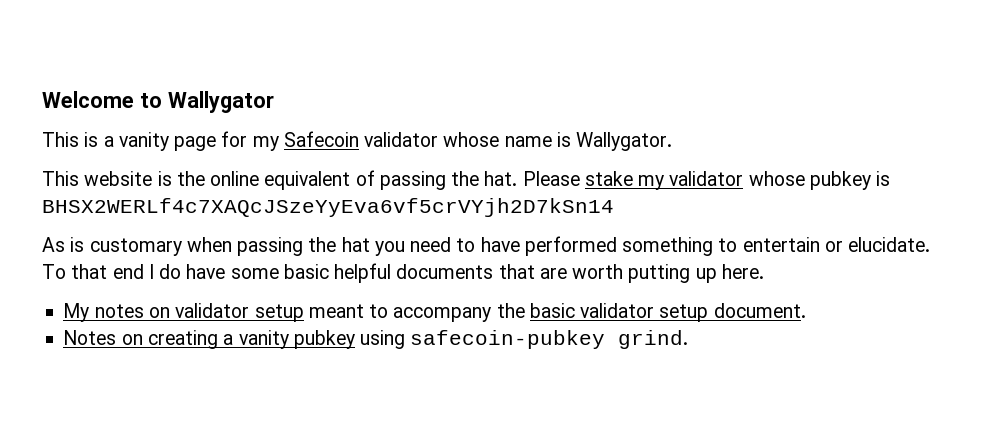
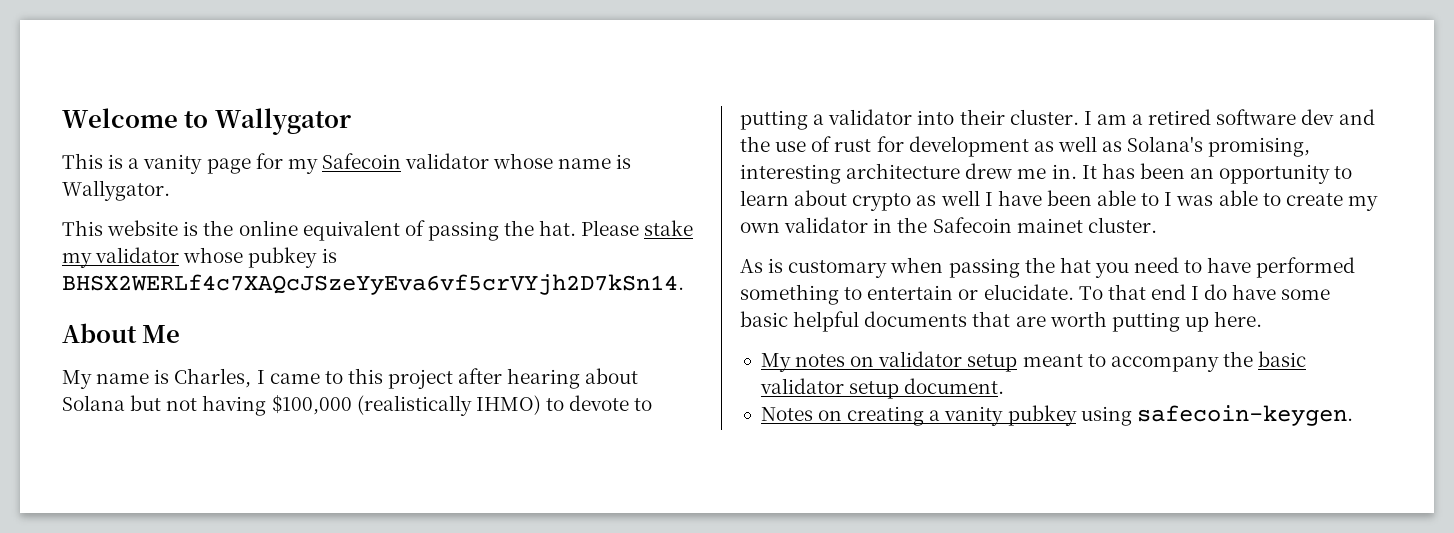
[42,198,614,217] BHSX2WERLf4c7XAQcJSzeYyEva6vf5crVYjh2D7kSn14 -> [62,274,684,295] [62,323,181,343] [62,368,639,389] [62,395,653,416] [740,109,1375,130] [740,136,1311,157] [740,163,1353,184] [740,190,1378,211] [740,217,1157,233] BHSX2WERLf4c7XAQcJSzeYyEva6vf5crVYjh2D7kSn14. // About Me // My name is Charles, I came to this project after hearing about Solana but not having $100,000 (realistically IHMO) to devote to putting a validator into their cluster. I am a retired software dev and the use of rust for development as well as Solana's promising, interesting architecture drew me in. It has been an opportunity to learn about crypto as well I have been able to I was able to create my own validator in the Safecoin mainet cluster.
[410,330,689,349] safecoin-pubkey grind. -> [1136,405,1353,426] safecoin-keygen.

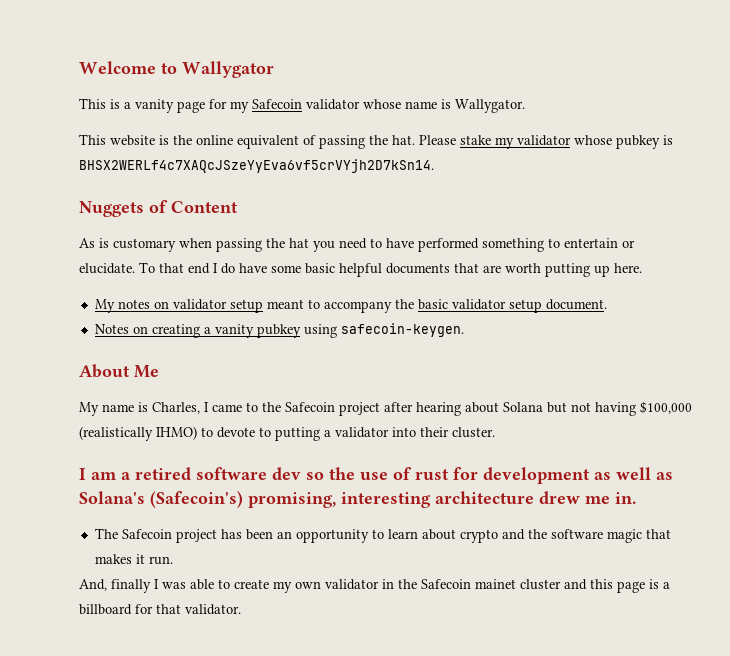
[62,323,181,343] [62,368,639,389] [62,395,653,416] [740,109,1375,130] [740,136,1311,157] [740,163,1353,184] [740,190,1378,211] [740,217,1157,233] About Me // My name is Charles, I came to this project after hearing about Solana but not having $100,000 (realistically IHMO) to devote to putting a validator into their cluster. I am a retired software dev and the use of rust for development as well as Solana's promising, interesting architecture drew me in. It has been an opportunity to learn about crypto as well I have been able to I was able to create my own validator in the Safecoin mainet cluster. -> [79,200,238,217] Nuggets of Content
(1353, 415) none -> [79,364,159,378] [79,401,692,416] [79,426,495,441] [79,467,673,484] [79,491,636,508] [94,528,671,543] [94,554,173,565] [79,579,670,593] [79,604,241,615] // About Me // My name is Charles, I came to the Safecoin project after hearing about Solana but not having $100,000 (realistically IHMO) to devote to putting a validator into their cluster. // I am a retired software dev so the use of rust for development as well as Solana's (Safecoin's) promising, interesting architecture drew me in. // The Safecoin project has been an opportunity to learn about crypto and the software magic that makes it run. // And, finally I was able to create my own validator in the Safecoin mainet cluster and this page is a billboard for that validator.

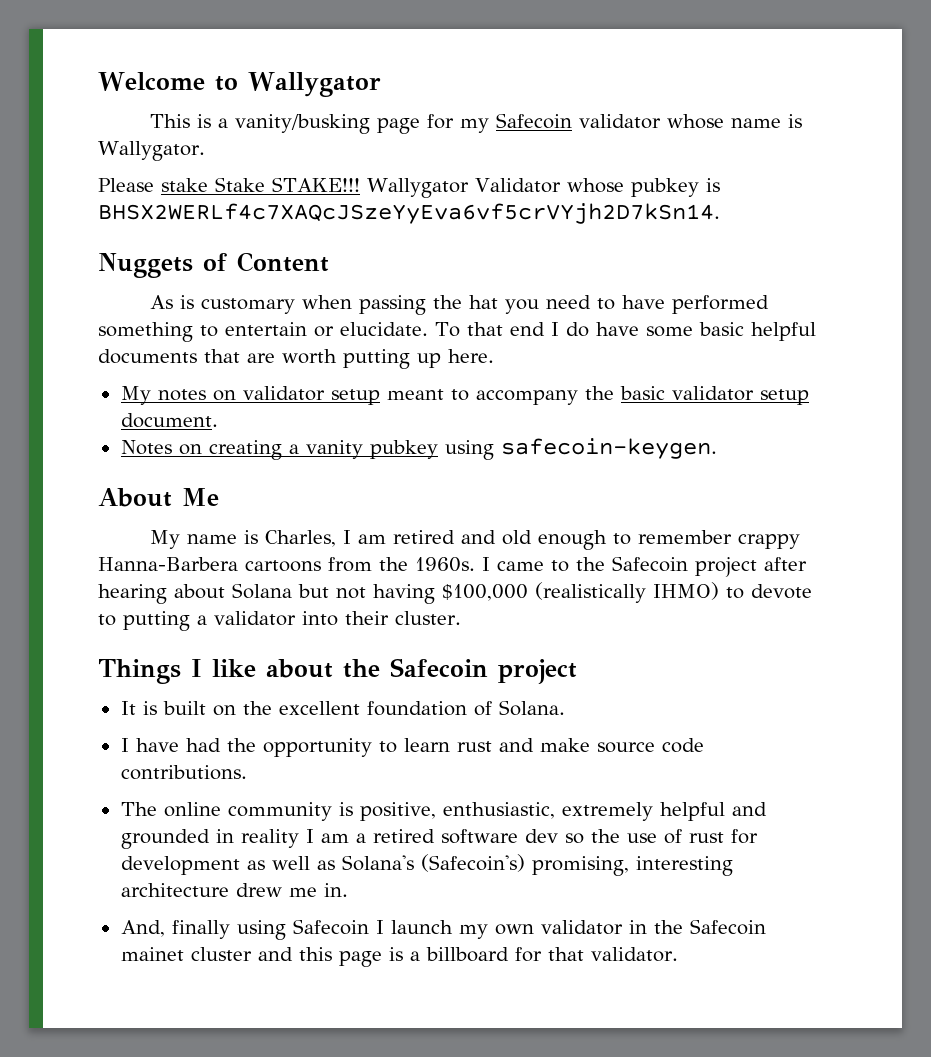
[135,99,174,113] vanity -> [234,114,370,134] vanity/busking
[79,134,571,149] This website is the online equivalent of passing the hat. Please stake my validator -> [98,177,561,198] Please stake Stake STAKE!!! Wallygator Validator
(209, 407) none -> [357,530,800,550] [98,557,490,572] am retired and old enough to remember crappy Hanna-Barbera cartoons from the 1960s. I
(495, 432) none -> [98,658,577,684] [120,700,565,716] [120,738,704,757] [120,765,247,780] [120,802,767,821] [120,829,299,849] Things I like about the Safecoin project // It is built on the excellent foundation of Solana. // I have had the opportunity to learn rust and make source code contributions. // The online community is positive, enthusiastic, extremely helpful and grounded in reality
[94,528,671,543] [94,554,173,565] [79,579,269,593] The Safecoin project has been an opportunity to learn about crypto and the software magic that makes it run. // And, finally I was able to create -> [120,919,453,940] And, finally using Safecoin I launch

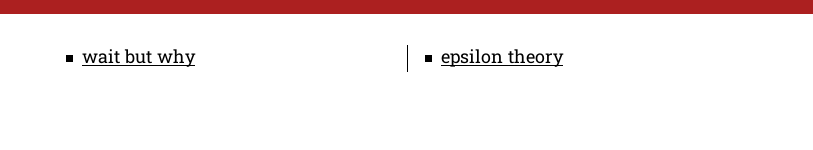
[98,72,381,97] [149,113,802,134] [98,141,205,161] [98,177,720,198] [98,203,720,224] [98,252,329,278] [149,295,769,315] [98,322,816,342] [98,349,494,369] [120,386,809,405] [120,413,218,428] [120,438,717,460] [98,488,219,507] [149,530,800,550] [98,556,807,577] [98,582,812,604] [98,611,461,631] [98,658,577,684] [120,700,565,716] [120,738,704,757] [120,765,247,780] [120,802,767,821] [120,829,758,849] [120,854,733,876] [120,883,348,897] [120,919,766,940] [120,947,678,967] Welcome to Wallygator // This is a vanity/busking page for my Safecoin validator whose name is Wallygator. // Please stake Stake STAKE!!! Wallygator Validator whose pubkey is BHSX2WERLf4c7XAQcJSzeYyEva6vf5crVYjh2D7kSn14. // Nuggets of Content // As is customary when passing the hat you need to have performed something to entertain or elucidate. To that end I do have some basic helpful documents that are worth putting up here. // My notes on validator setup meant to accompany the basic validator setup document. // Notes on creating a vanity pubkey using safecoin-keygen. // About Me // My name is Charles, I am retired and old enough to remember crappy Hanna-Barbera cartoons from the 1960s. I came to the Safecoin project after hearing about Solana but not having $100,000 (realistically IHMO) to devote to putting a validator into their cluster. // Things I like about the Safecoin project // It is built on the excellent foundation of Solana. // I have had the opportunity to learn rust and make source code contributions. // The online community is positive, enthusiastic, extremely helpful and grounded in reality I am a retired software dev so the use of rust for development as well as Solana's (Safecoin's) promising, interesting architecture drew me in. // And, finally using Safecoin I launch my own validator in the Safecoin mainet cluster and this page is a billboard for that validator. -> [81,49,196,67] [440,49,564,67] wait but why // epsilon theory

